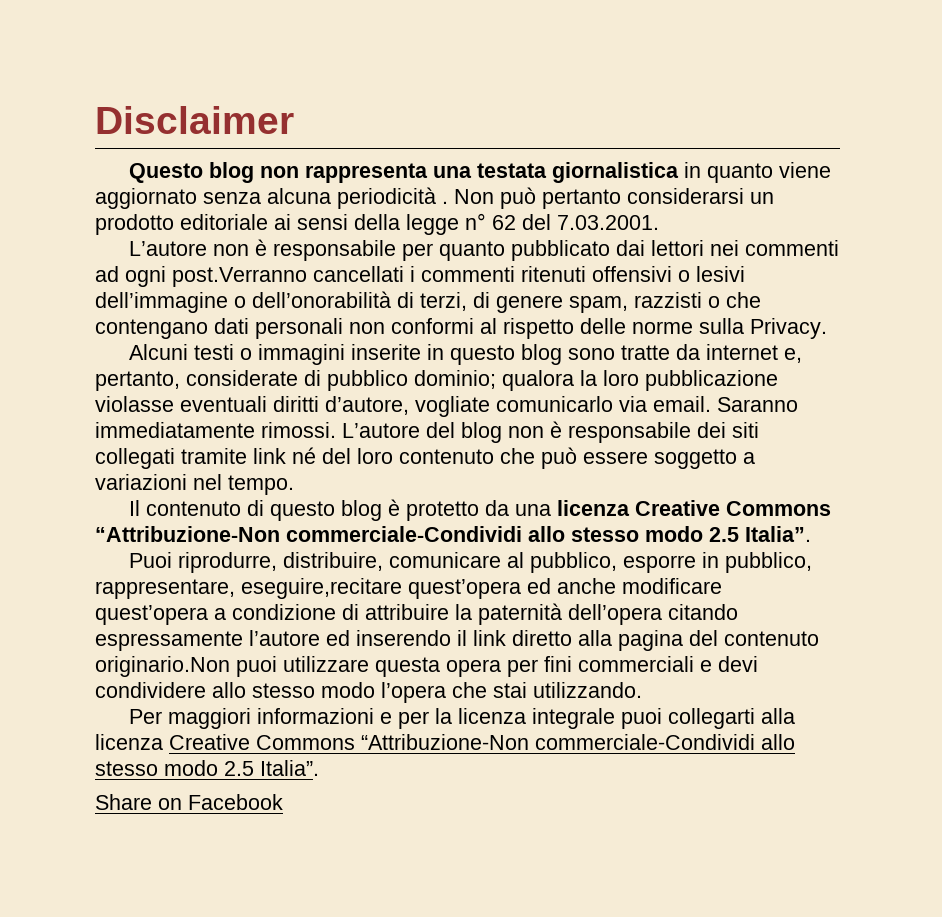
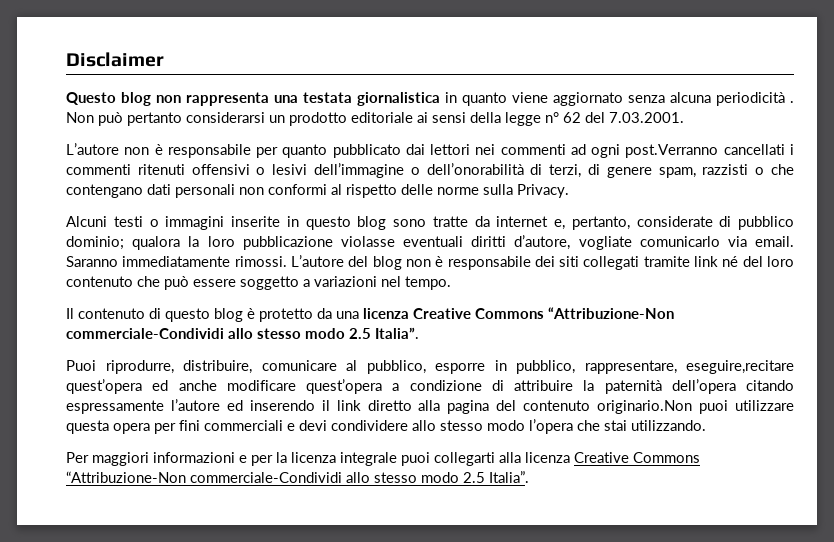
[95,794,283,810] // Share on Facebook -> (529, 477) none

